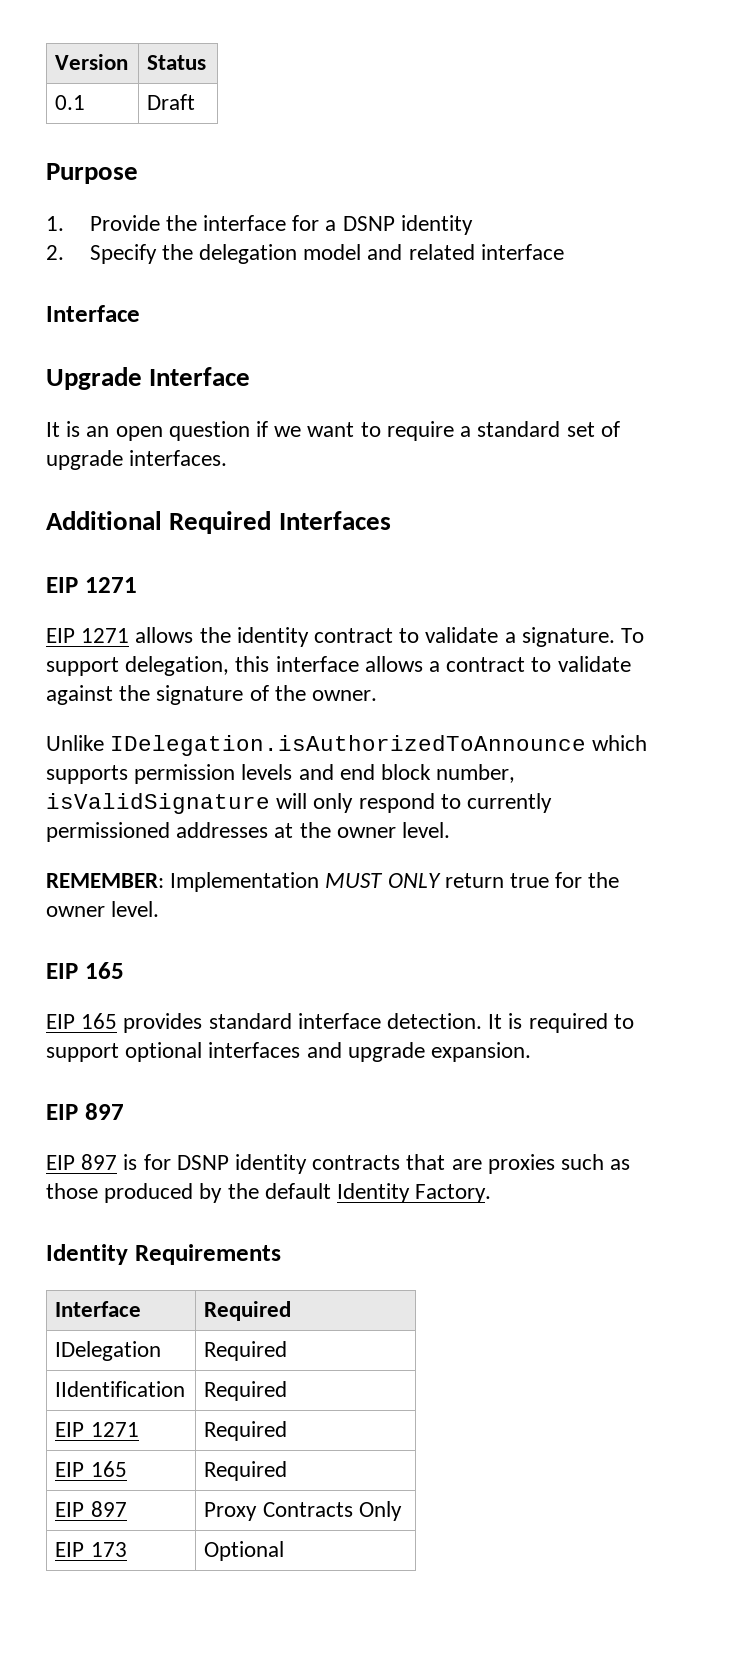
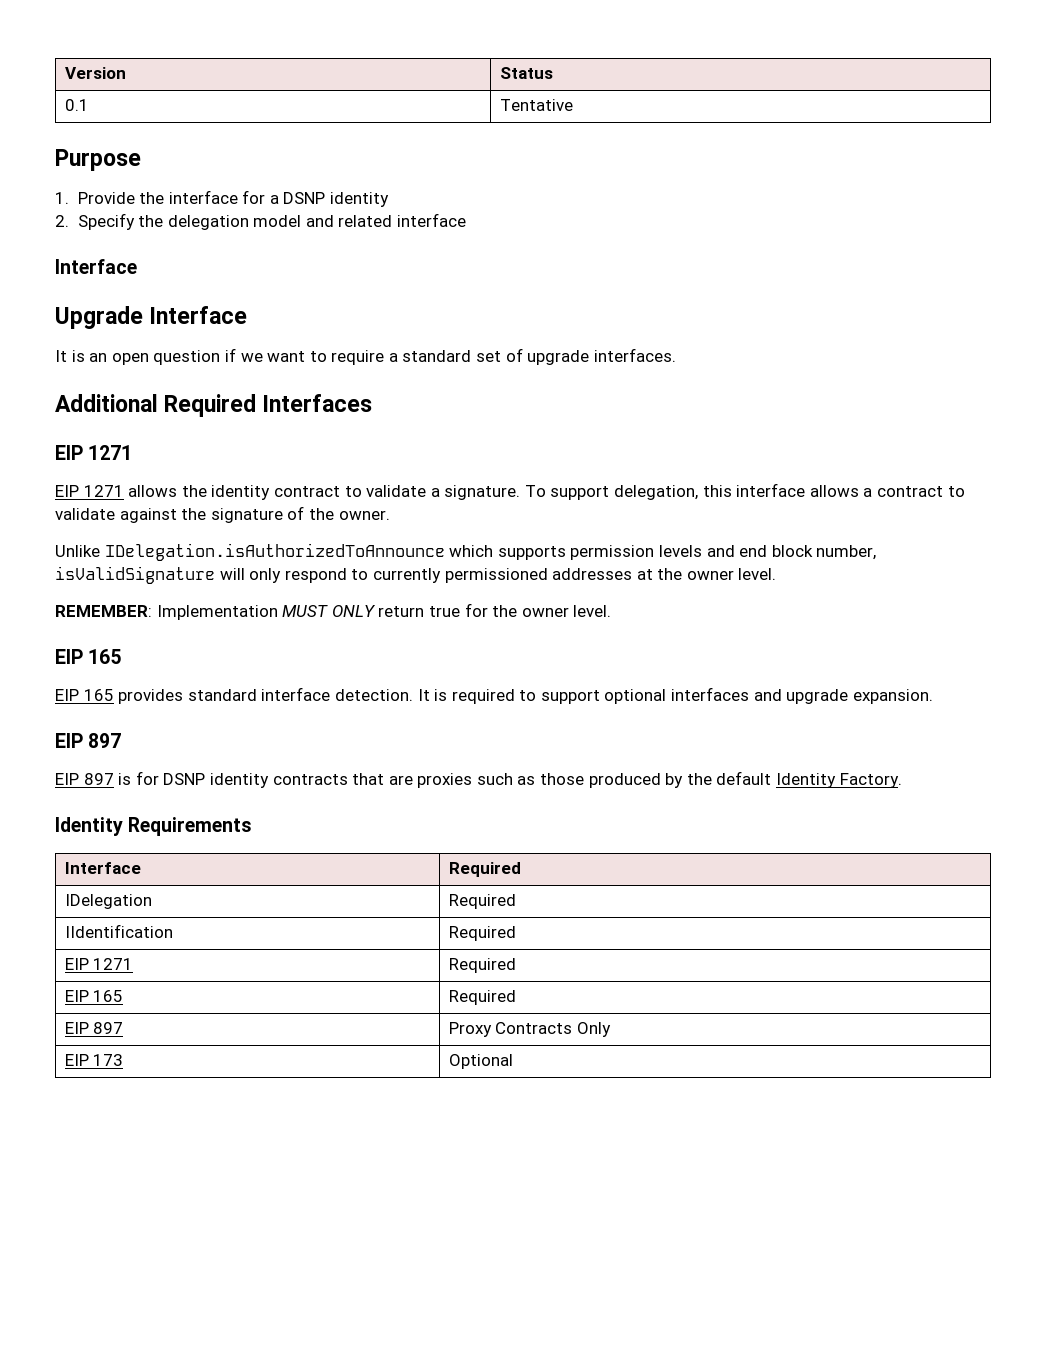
[147,94,196,110] Draft -> [499,99,573,111] Tentative

